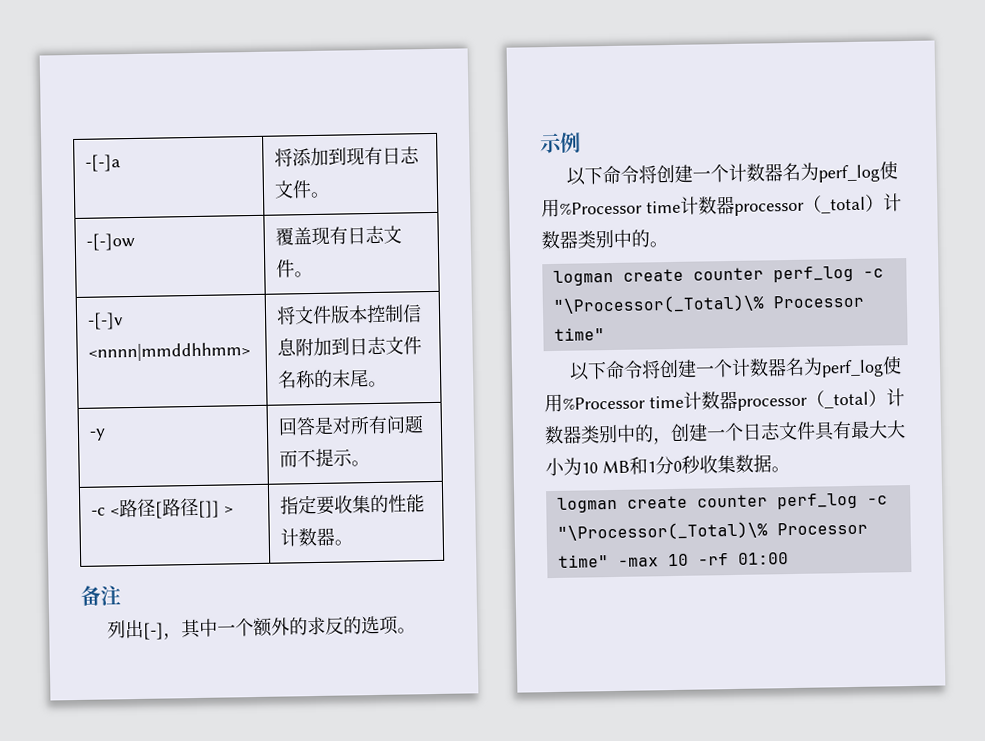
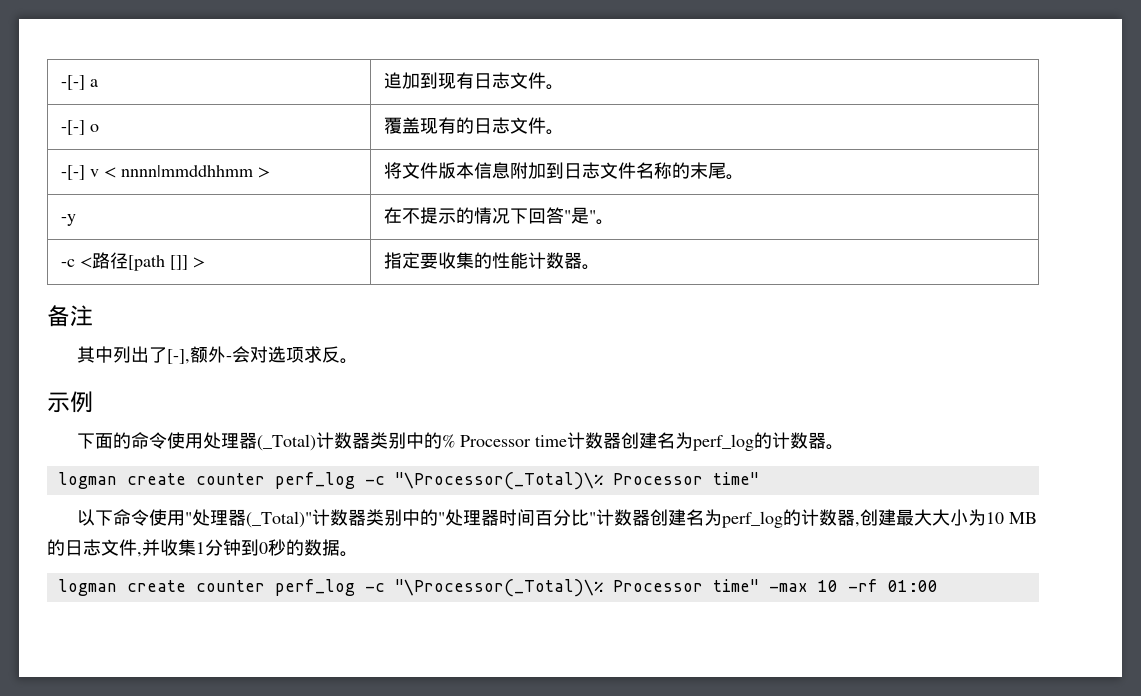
[84,154,121,172] [273,148,312,167] -[-]a | 将添 -> [61,75,99,90] [384,72,403,89] -[-] a | 追
[85,232,135,251] -[-]ow -> [61,120,100,135] -[-] o
[346,225,402,245] [275,259,313,278] [86,312,123,330] [87,342,251,362] 日志文件。 // -[-]v <nnnn|mmddhhmm> -> [456,117,565,135] [61,165,271,180] 的日志文件。 // -[-] v < nnnn|mmddhhmm >
[365,304,404,324] 控制 -> (475, 170) none
[277,415,424,436] [278,448,353,468] 回答是对所有问题而不提示 -> [384,207,597,224] 在不提示的情况下回答"是"
[154,497,199,519] [路径 -> [128,255,166,271] [path
[106,615,416,640] [540,131,581,154] [565,161,898,186] [541,193,902,218] [541,229,650,250] 列出[-]，其中一个额外的求反的选项。 // 示例 // 以下命令将创建一个计数器名为perf_log使用%Processor time计数器processor（_total）计数器类别中的 -> [76,346,358,364] [47,391,93,413] [76,432,826,451] 其中列出了[-],额外-会对选项求反。 // 示例 // 下面的命令使用处理器(_Total)计数器类别中的% Processor time计数器创建名为perf_log的计数器
[640,356,902,379] [544,388,905,413] [544,421,852,445] 将创建一个计数器名为perf_log使用%Processor time计数器processor（_total）计数器类别中的，创建一个日志文件具有 -> [148,509,896,528] 使用"处理器(_Total)"计数器类别中的"处理器时间百分比"计数器创建名为perf_log的计数器,创建
[629,454,736,475] 和1分0秒收集 -> [47,539,304,557] 的日志文件,并收集1分钟到0秒的

